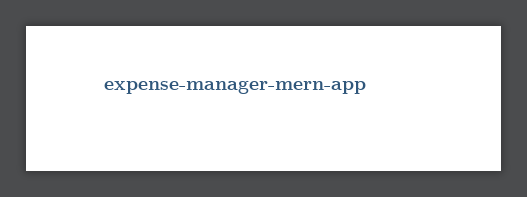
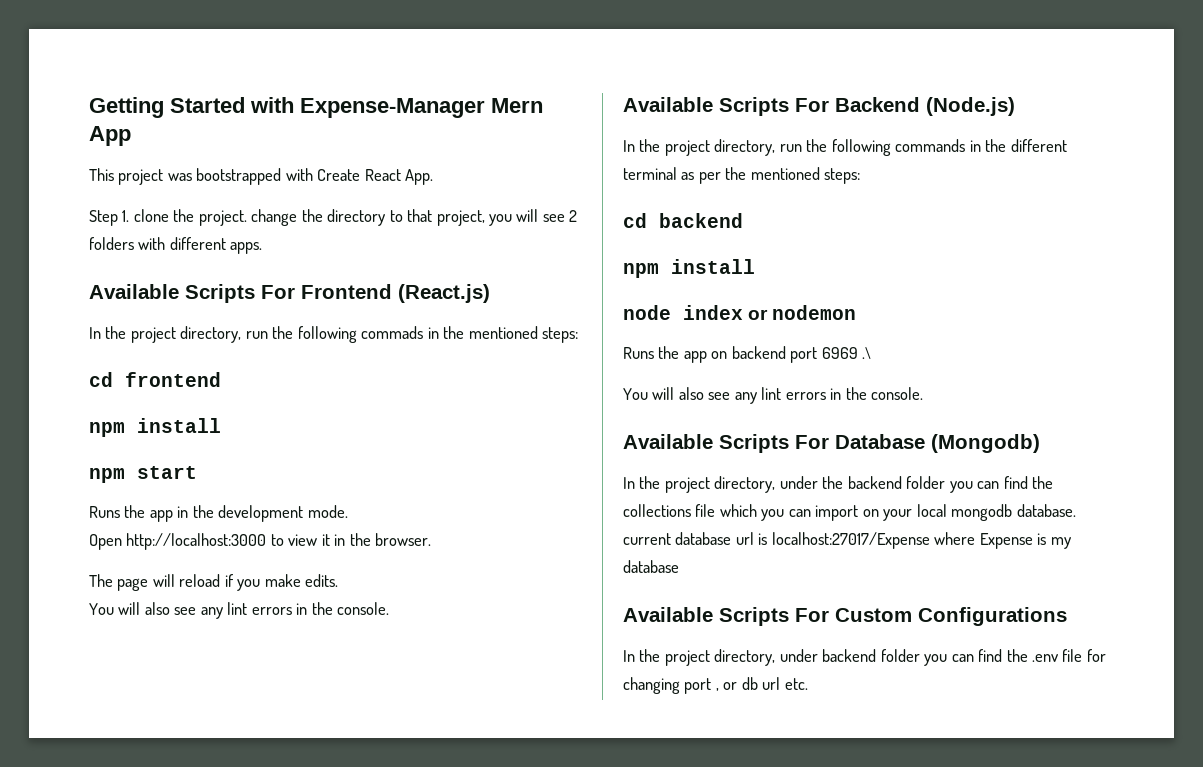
[104,80,366,94] expense-manager-mern-app -> [89,97,543,118] [89,126,131,146] [89,168,434,185] [89,209,578,226] [89,237,263,254] [89,284,490,303] [89,326,579,343] [89,372,221,387] [89,418,221,437] [89,466,197,483] [89,505,348,522] [89,533,432,550] [89,574,339,591] [89,602,390,619] [623,97,1015,116] [623,139,1067,156] [623,167,861,184] [623,213,743,228] [623,259,755,278] [623,305,857,320] [623,346,872,363] [623,387,924,404] [623,434,1040,453] [623,476,1054,493] [623,504,1076,521] [623,532,1071,549] [623,560,679,573] [623,607,1067,626] [623,649,1106,666] [623,677,808,694] Getting Started with Expense-Manager Mern App // This project was bootstrapped with Create React App. // Step 1. clone the project. change the directory to that project, you will see 2 folders with different apps. // Available Scripts For Frontend (React.js) // In the project directory, run the following commads in the mentioned steps: // cd frontend // npm install // npm start // Runs the app in the development mode. // Open http://localhost:3000 to view it in the browser. // The page will reload if you make edits. // You will also see any lint errors in the console. // Available Scripts For Backend (Node.js) // In the project directory, run the following commands in the different terminal as per the mentioned steps: // cd backend // npm install // node index or nodemon // Runs the app on backend port 6969 .\ // You will also see any lint errors in the console. // Available Scripts For Database (Mongodb) // In the project directory, under the backend folder you can find the collections file which you can import on your local mongodb database. current database url is localhost:27017/Expense where Expense is my database // Available Scripts For Custom Configurations // In the project directory, under backend folder you can find the .env file for changing port , or db url etc.

